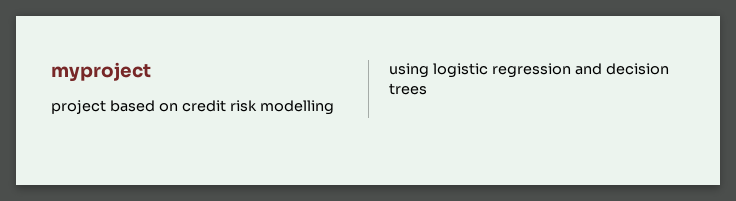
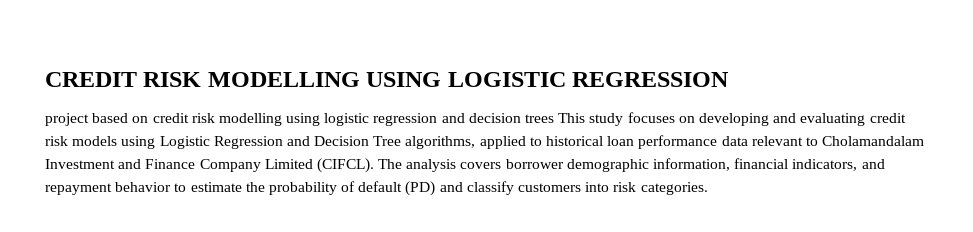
[51,62,151,82] myproject -> [45,72,730,87] CREDIT RISK MODELLING USING LOGISTIC REGRESSION
(427, 89) none -> [558,112,906,126] [45,135,925,149] [45,158,885,173] [45,181,708,196] This study focuses on developing and evaluating credit risk models using Logistic Regression and Decision Tree algorithms, applied to historical loan performance data relevant to Cholamandalam Investment and Finance Company Limited (CIFCL). The analysis covers borrower demographic information, financial indicators, and repayment behavior to estimate the probability of default (PD) and classify customers into risk categories.

